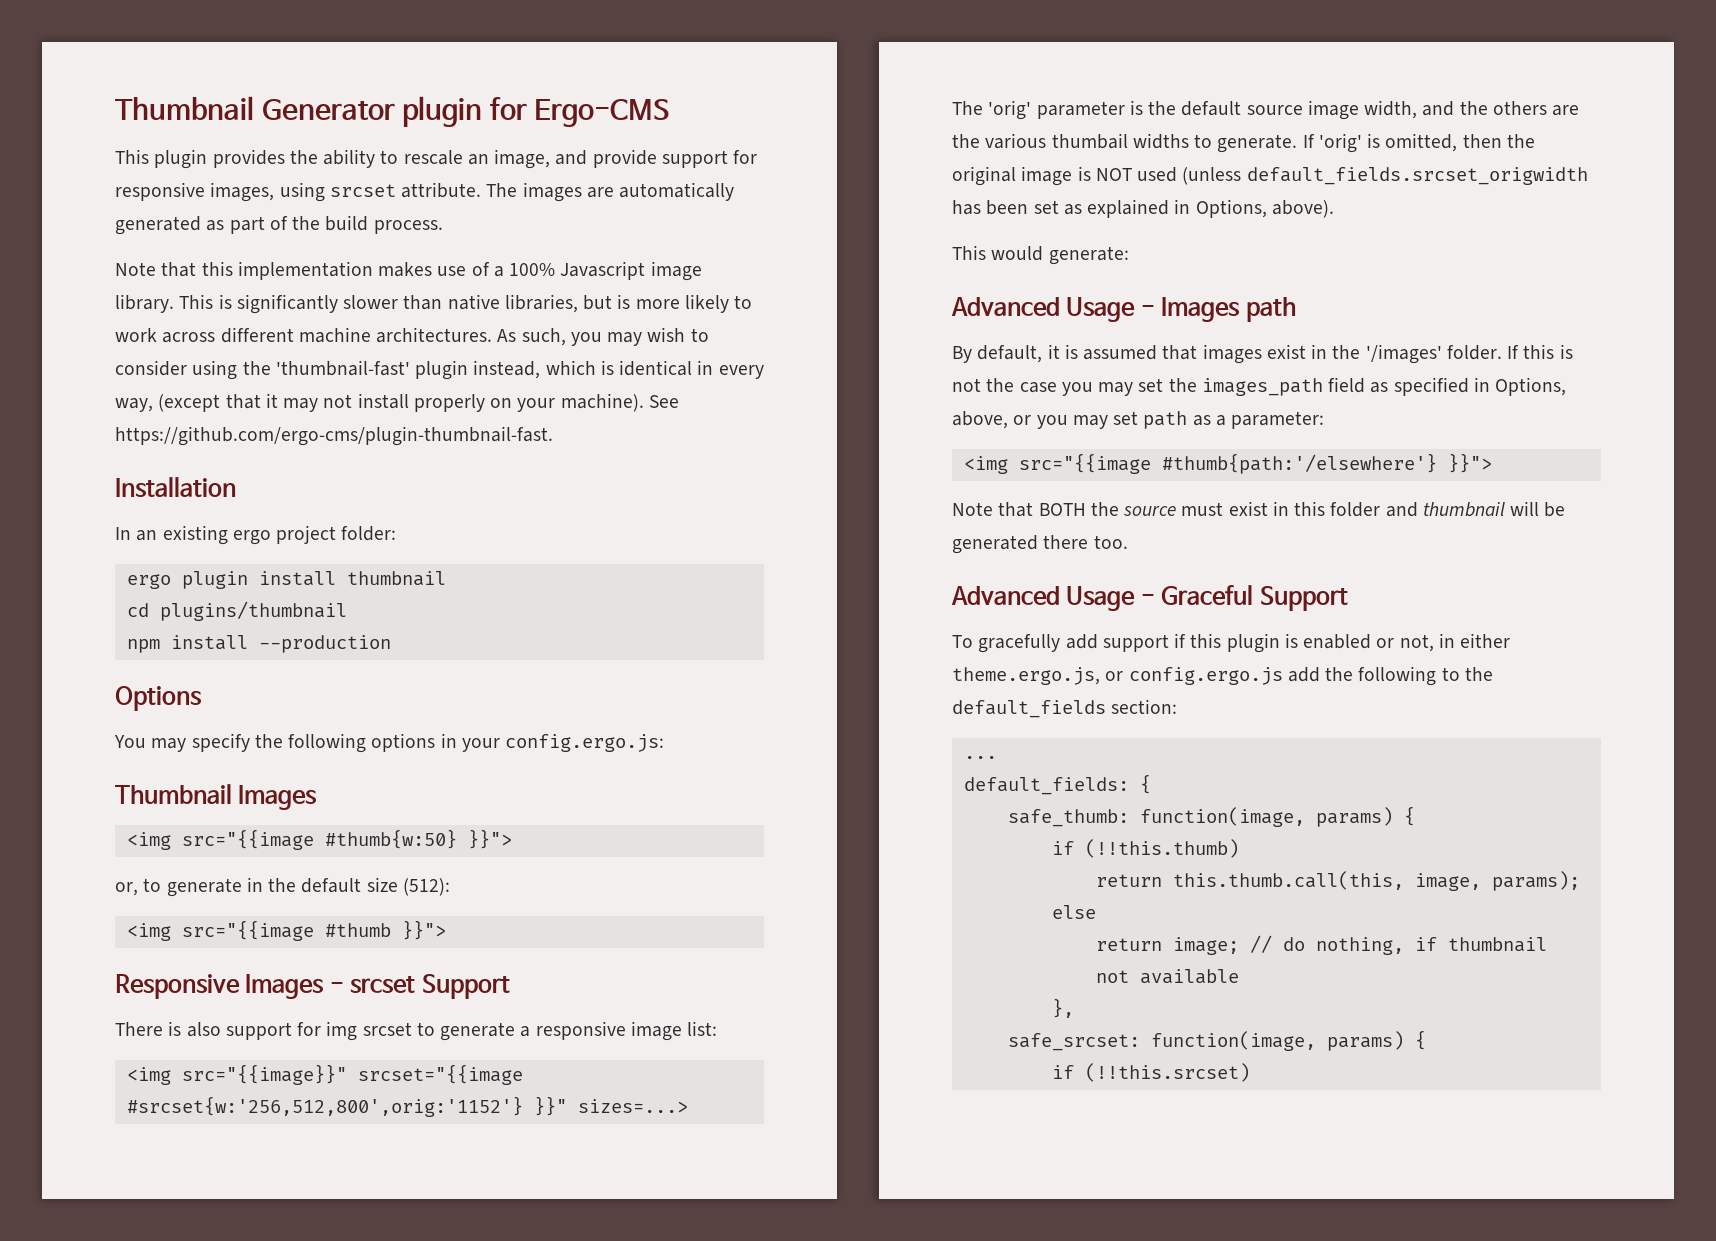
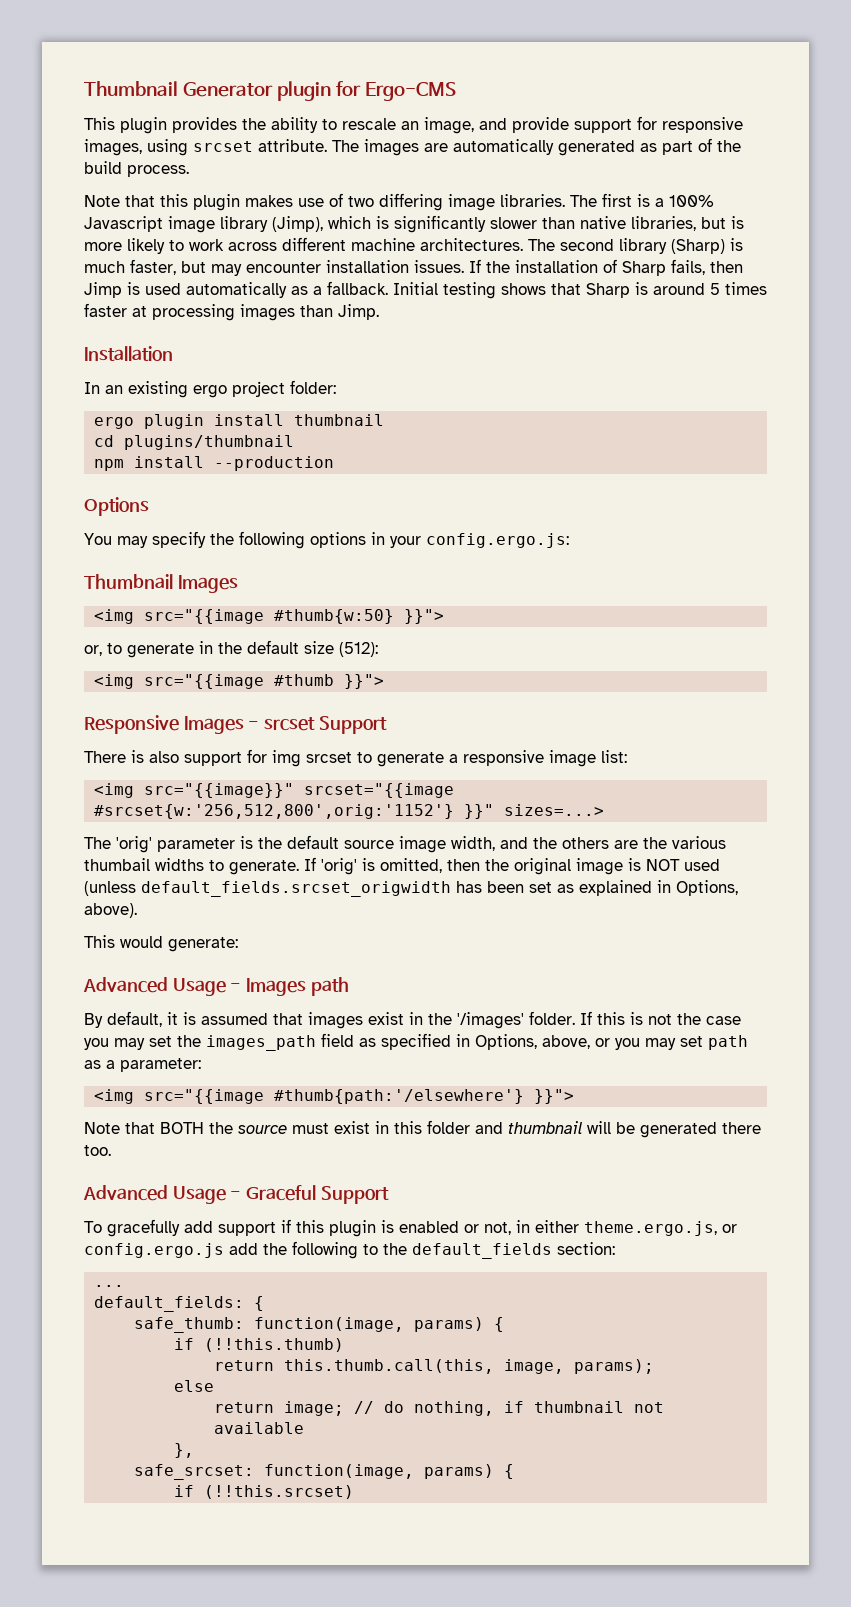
[237,261,373,280] implementation -> [193,194,240,211] plugin
(490, 269) none -> [348,193,650,211] two differing image libraries. The first is
[115,294,214,313] library. This -> [220,216,371,232] library (Jimp), which
[497,327,709,346] [115,360,764,380] [115,393,679,412] [115,426,553,446] As such, you may wish to consider using the 'thumbnail-fast' plugin instead, which is identical in every way, (except that it may not install properly on your machine). See https://github.com/ergo-cms/plugin-thumbnail-fast. -> [528,238,743,254] [84,259,743,276] [84,281,767,299] [84,303,379,321] The second library (Sharp) is much faster, but may encounter installation issues. If the installation of Sharp fails, then Jimp is used automatically as a fallback. Initial testing shows that Sharp is around 5 times faster at processing images than Jimp.

